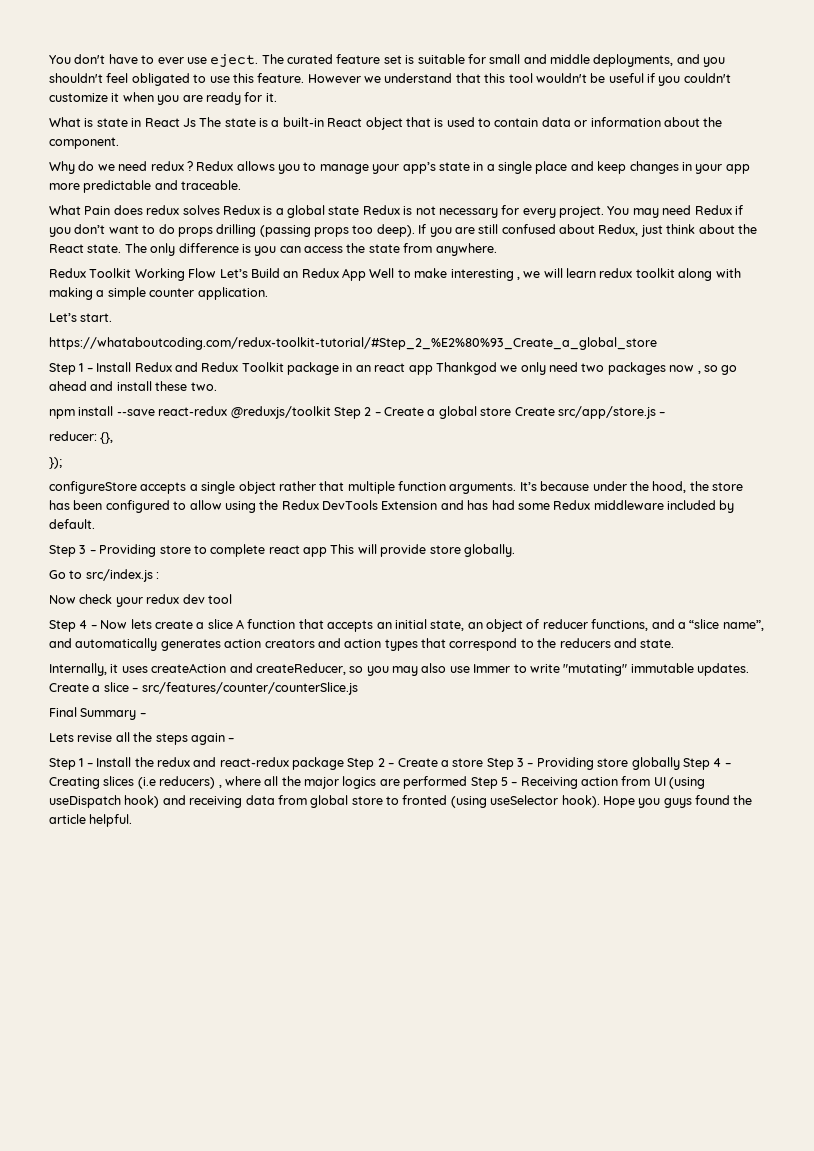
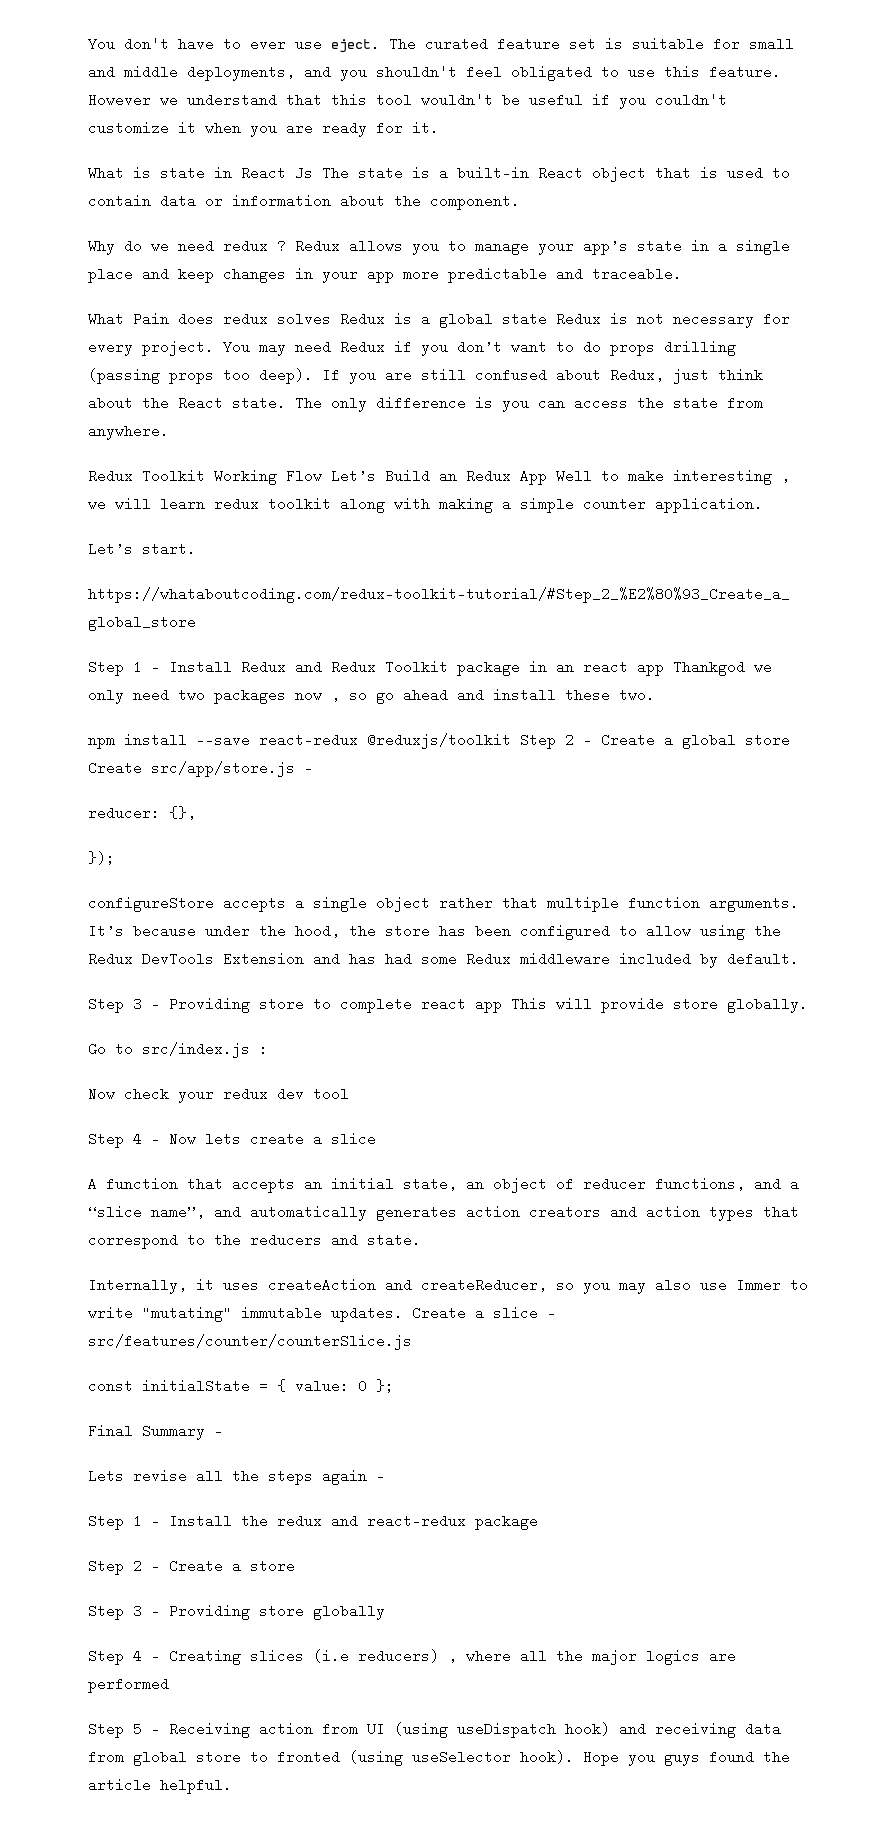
(233, 624) none -> (376, 1139) //
(358, 688) none -> [88,1379,394,1393] // const initialState = { value: 0 };
(344, 763) none -> (538, 1522) //
(484, 762) none -> (295, 1566) //
(680, 763) none -> (385, 1612) //
(468, 782) none -> (169, 1685) //

